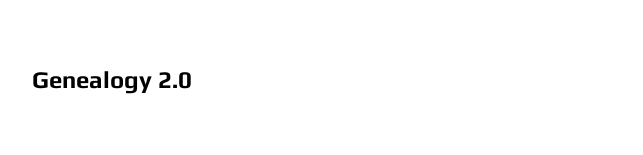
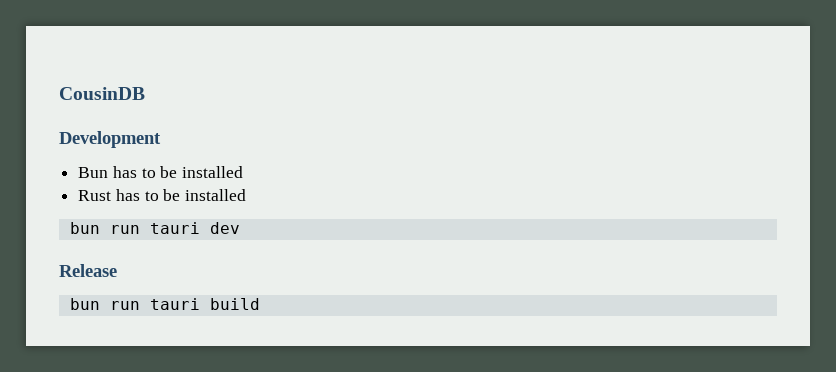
[32,71,193,94] Genealogy 2.0 -> [59,87,145,100] [59,131,161,148] [78,166,244,178] [78,189,247,201] [69,222,240,234] [59,264,117,277] [69,298,260,310] CousinDB // Development // Bun has to be installed // Rust has to be installed // bun run tauri dev // Release // bun run tauri build

